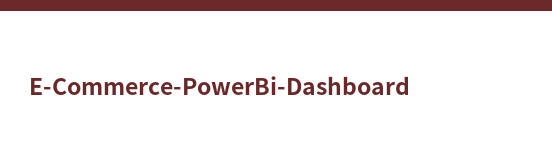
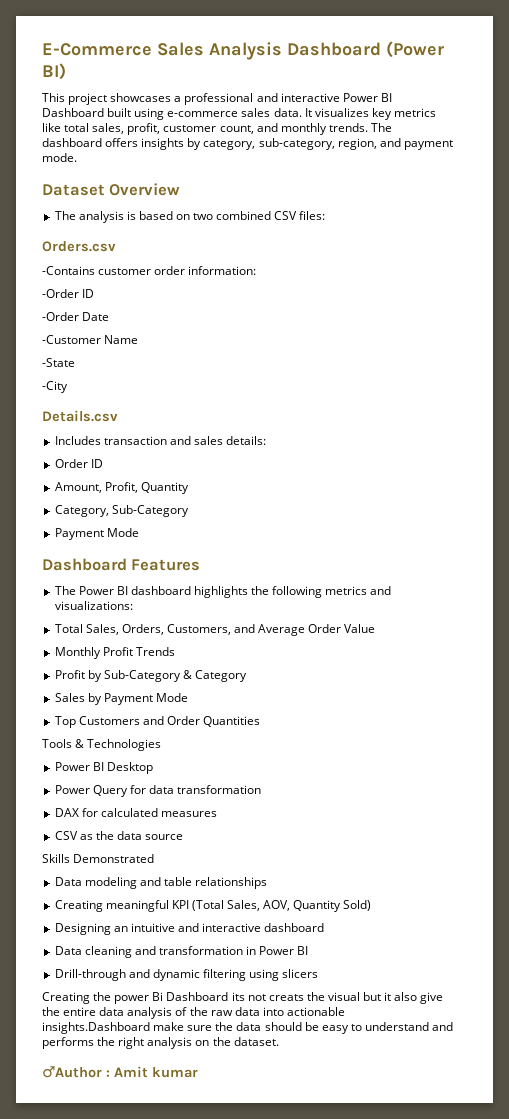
[29,76,410,95] E-Commerce-PowerBi-Dashboard -> [42,41,444,60] [42,63,66,80] [42,93,392,105] [42,108,436,120] [42,123,392,135] [42,138,453,150] [42,153,77,162] [42,183,181,196] [54,211,326,223] [42,241,116,252] [42,266,257,275] [42,289,95,298] [42,312,110,321] [42,335,139,344] [42,358,75,367] [42,381,68,393] [42,410,118,422] [54,436,267,445] [54,459,103,468] [54,482,189,494] [54,505,189,517] [54,528,139,540] [42,558,201,571] [54,586,392,598] [54,601,133,610] [54,624,376,636] [54,647,175,659] [54,670,248,682] [54,693,188,705] [54,716,261,728] [42,739,162,751] [54,762,153,774] [54,785,262,797] [54,808,217,817] [54,831,184,840] [42,854,155,863] [54,877,268,889] [54,900,372,912] [54,923,325,935] [54,946,309,958] [54,969,319,981] [42,992,444,1004] [42,1007,345,1019] [42,1022,454,1034] [42,1037,279,1049] [42,1066,198,1078] E-Commerce Sales Analysis Dashboard (Power BI) // This project showcases a professional and interactive Power BI Dashboard built using e-commerce sales data. It visualizes key metrics like total sales, profit, customer count, and monthly trends. The dashboard offers insights by category, sub-category, region, and payment mode. // Dataset Overview // The analysis is based on two combined CSV files: // Orders.csv // -Contains customer order information: // -Order ID // -Order Date // -Customer Name // -State // -City // Details.csv // Includes transaction and sales details: // Order ID // Amount, Profit, Quantity // Category, Sub-Category // Payment Mode // Dashboard Features // The Power BI dashboard highlights the following metrics and visualizations: // Total Sales, Orders, Customers, and Average Order Value // Monthly Profit Trends // Profit by Sub-Category & Category // Sales by Payment Mode // Top Customers and Order Quantities // Tools & Technologies // Power BI Desktop // Power Query for data transformation // DAX for calculated measures // CSV as the data source // Skills Demonstrated // Data modeling and table relationships // Creating meaningful KPI (Total Sales, AOV, Quantity Sold) // Designing an intuitive and interactive dashboard // Data cleaning and transformation in Power BI // Drill-through and dynamic filtering using slicers // Creating the power Bi Dashboard its not creats the visual but it also give the entire data analysis of the raw data into actionable insights.Dashboard make sure the data should be easy to understand and performs the right analysis on the dataset. // ♂Author : Amit kumar

